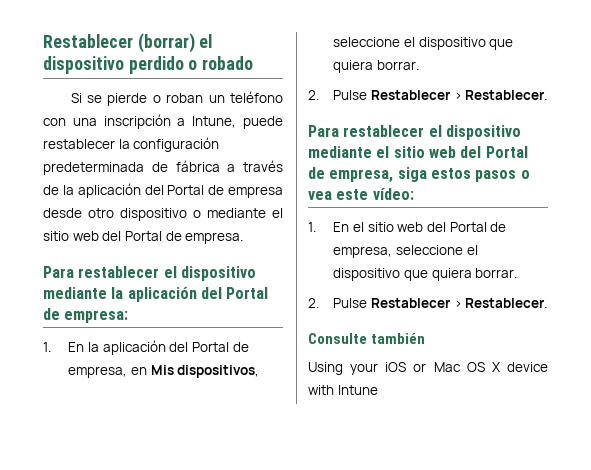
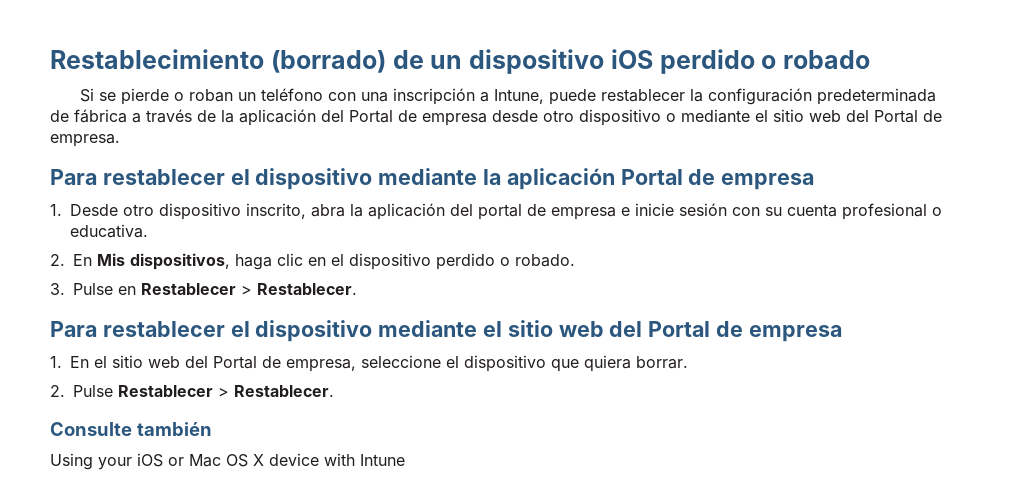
[43,33,213,53] [43,56,124,74] Restablecer (borrar) el dispositivo -> [50,49,653,74] Restablecimiento (borrado) de un dispositivo iOS
[200,287,269,299] [43,308,129,323] [43,340,249,355] [68,365,260,378] [333,37,514,50] [333,60,420,73] [308,90,368,100] del Portal de empresa: // 1. En la aplicación del Portal de empresa, en Mis dispositivos, seleccione el dispositivo que quiera borrar. // 2. Pulse -> [620,169,815,190] [50,203,942,220] [70,224,148,238] [50,253,575,270] [50,283,136,295] Portal de empresa // 1. Desde otro dispositivo inscrito, abra la aplicación del portal de empresa e inicie sesión con su cuenta profesional o educativa. // 2. En Mis dispositivos, haga clic en el dispositivo perdido o robado. // 3. Pulse en
[329,167,530,183] [308,188,414,200] empresa, siga estos pasos o vea este vídeo: -> [748,325,842,342] empresa

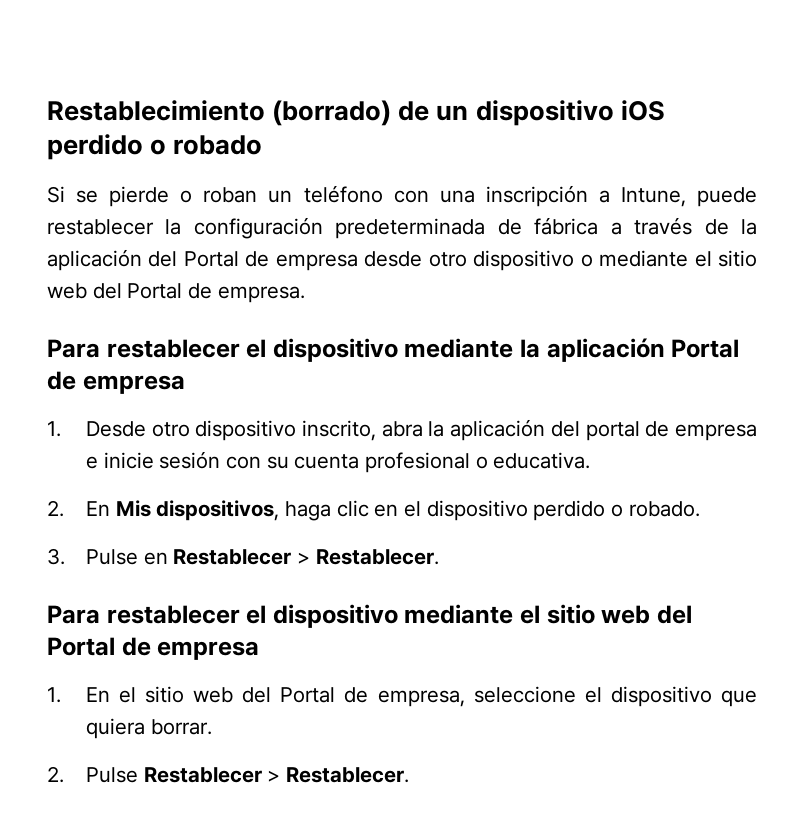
[50,422,212,436] [50,453,405,470] // Consulte también // Using your iOS or Mac OS X device with Intune -> (409, 775) none

